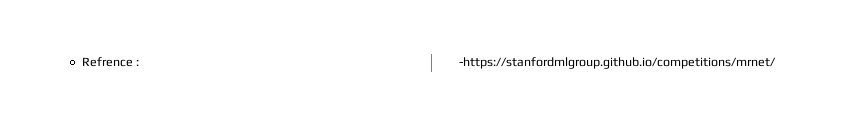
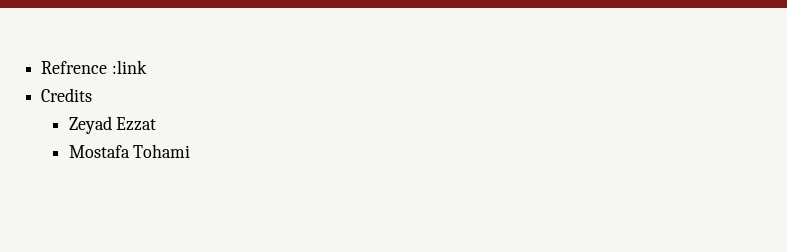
[136,57,776,69] : -https://stanfordmlgroup.github.io/competitions/mrnet/ -> [111,60,147,74] [41,88,93,102] [68,116,157,134] [68,144,191,158] :link // Credits // Zeyad Ezzat // Mostafa Tohami

